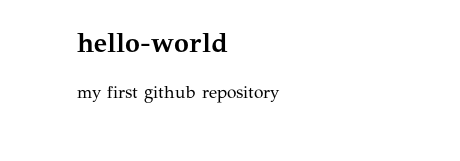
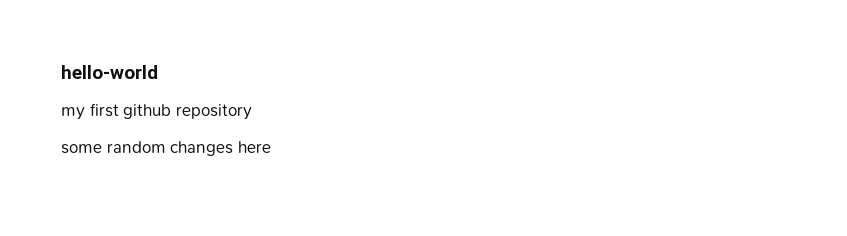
(280, 94) none -> [61,141,271,156] // some random changes here

